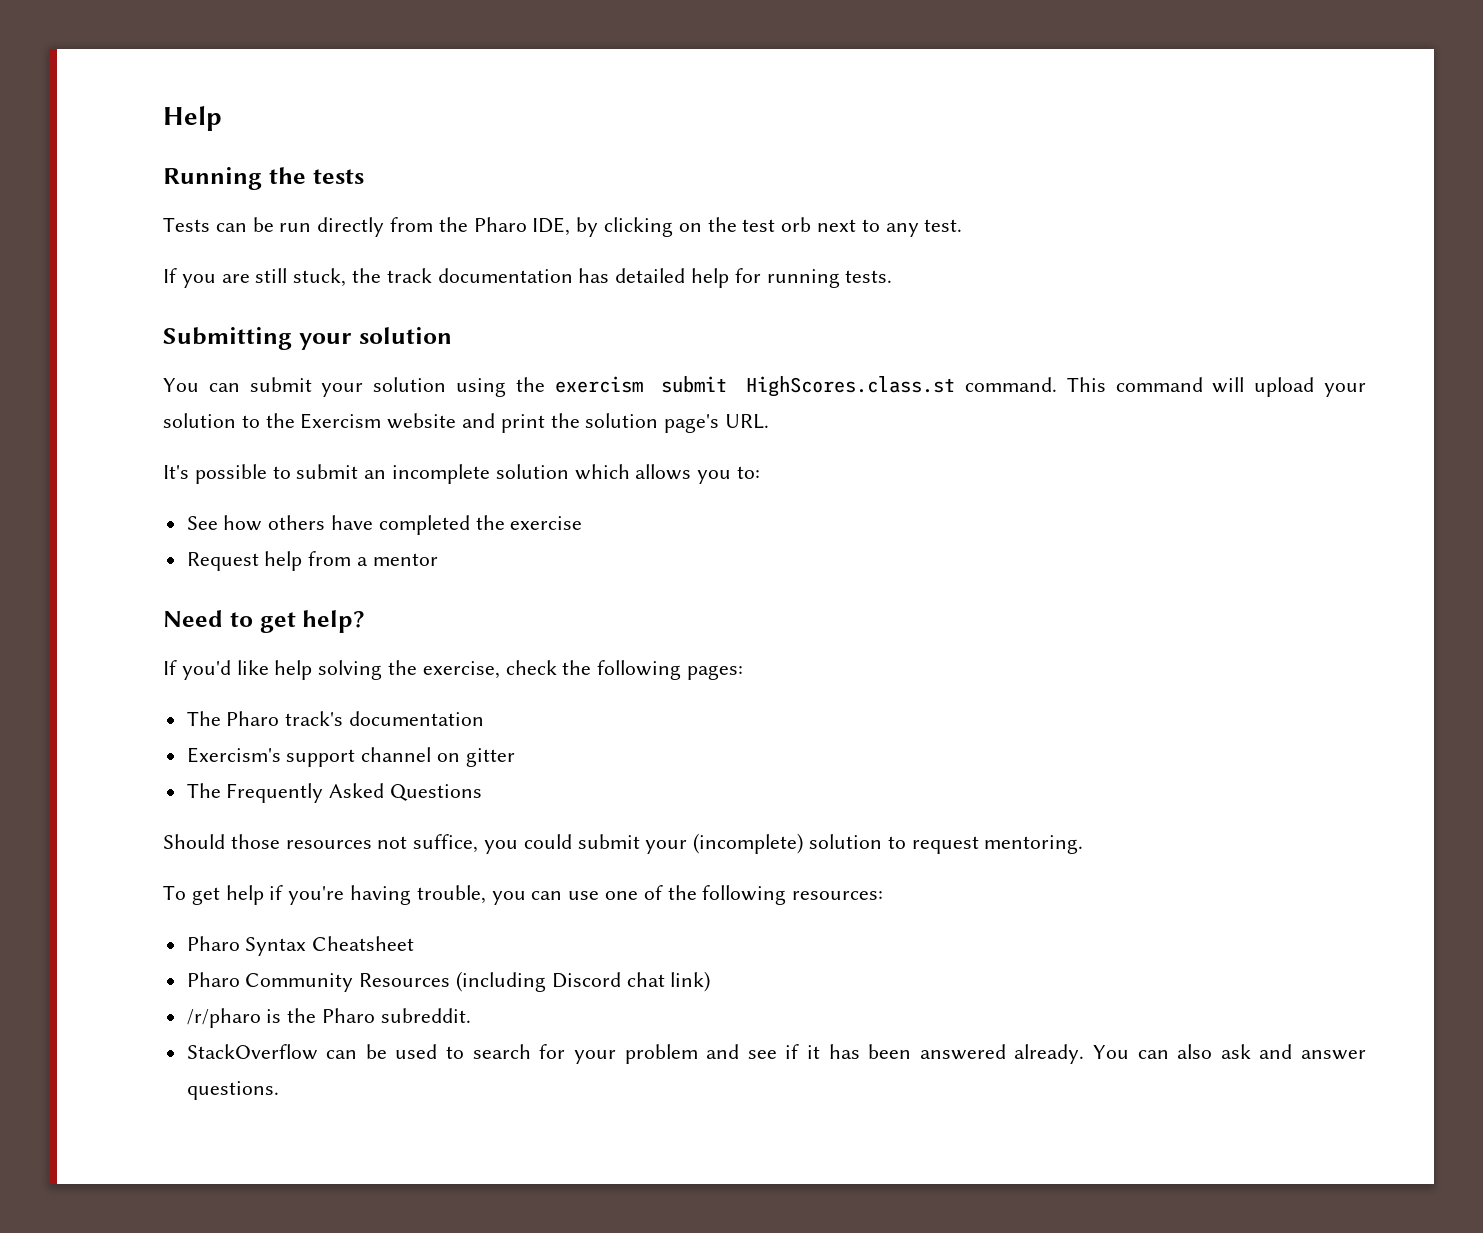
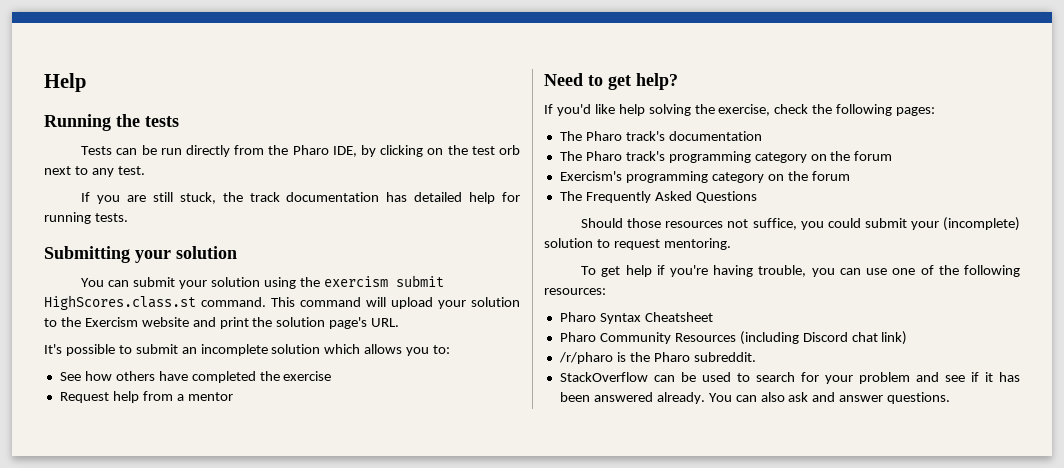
[186,747,515,767] Exercism's support channel on gitter -> [559,151,893,163] [559,171,850,183] The Pharo track's programming category on the forum // Exercism's programming category on the forum

